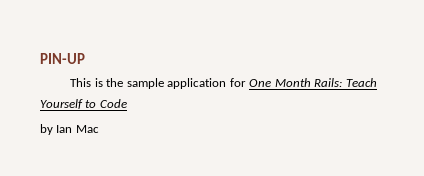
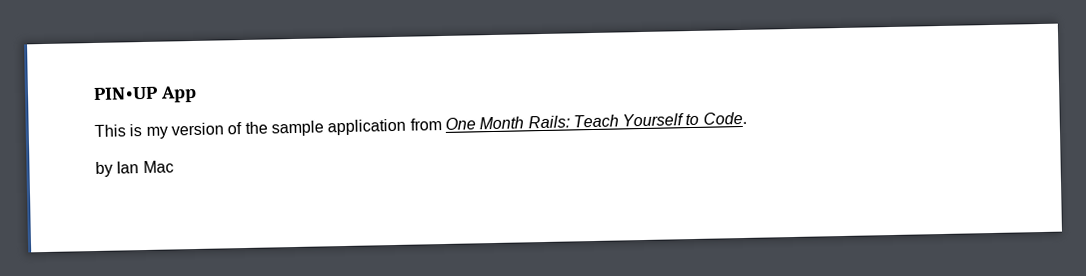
[40,53,85,64] PIN-UP -> [93,85,198,103] PIN•UP App
(103, 82) none -> [145,122,243,139] my version of
[229,78,246,87] for -> [409,118,442,131] from
[99,99,127,108] Code -> [702,111,747,125] Code.

